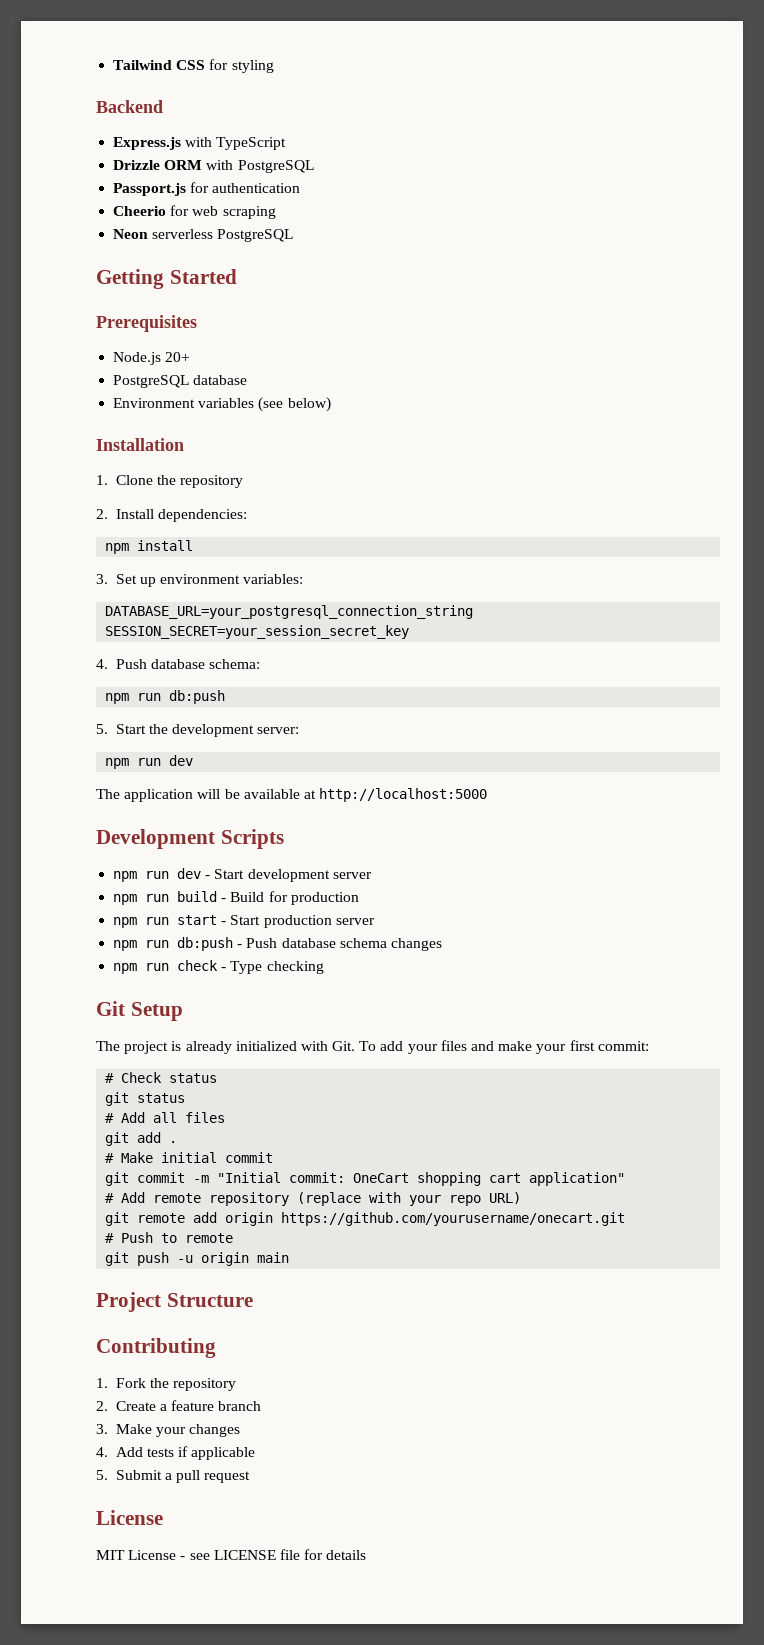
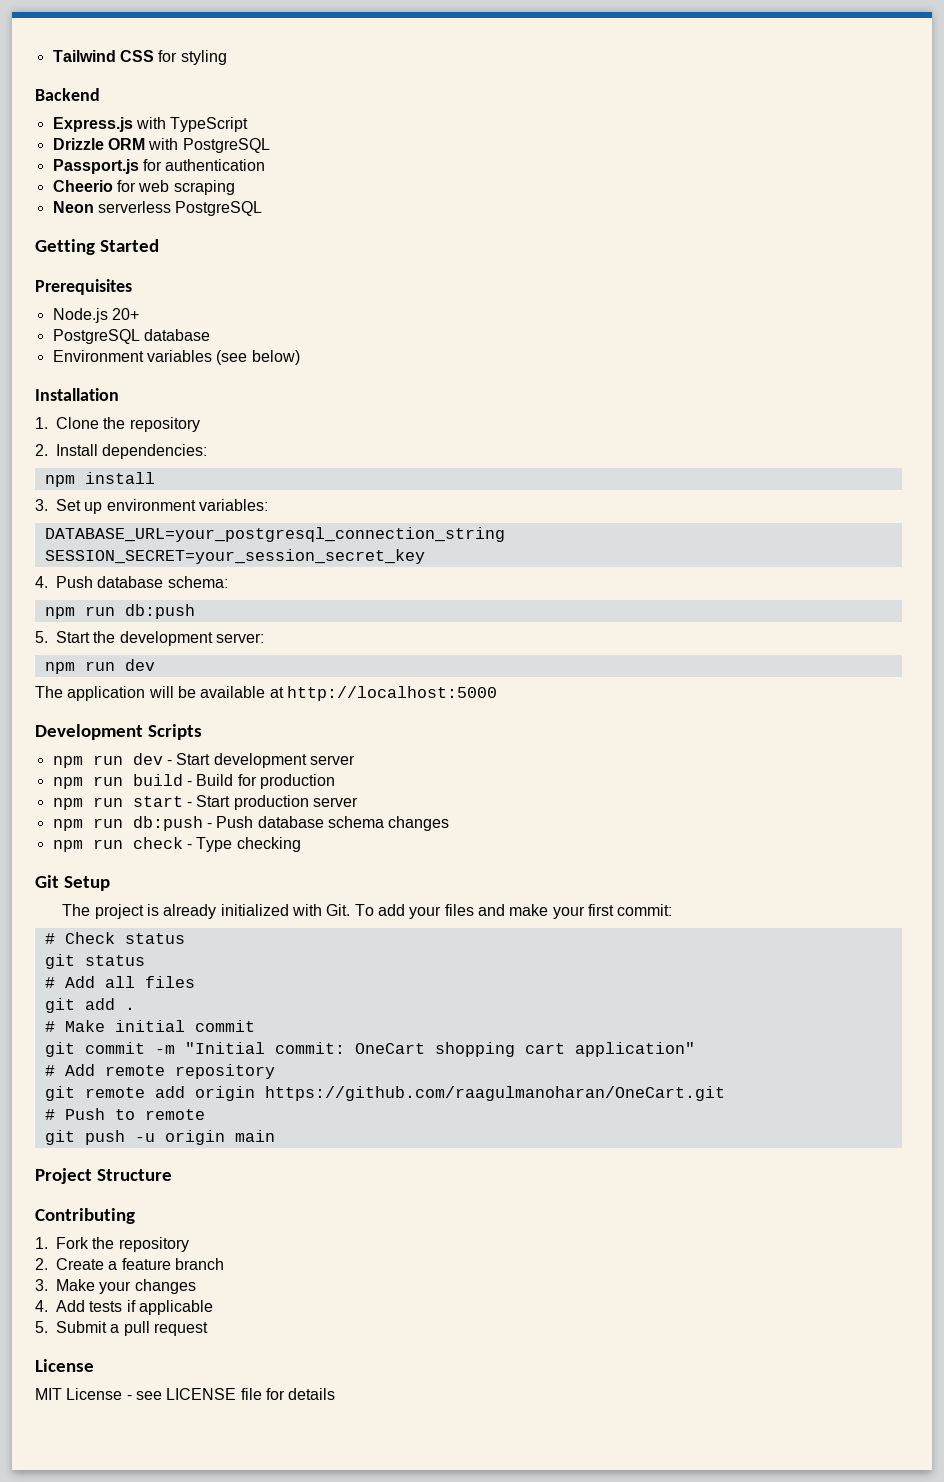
[297,1192,522,1206] (replace with your repo URL) -> (275, 1071) none
[281,1212,626,1226] https://github.com/yourusername/onecart.git -> [264,1086,725,1101] https://github.com/raagulmanoharan/OneCart.git

